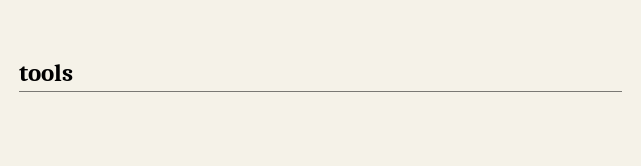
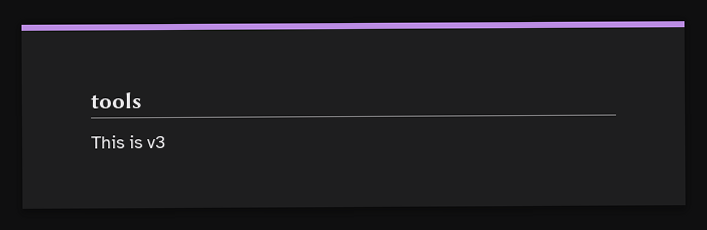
(73, 72) none -> [91,135,166,149] // This is v3

